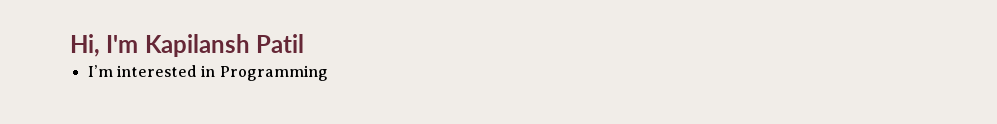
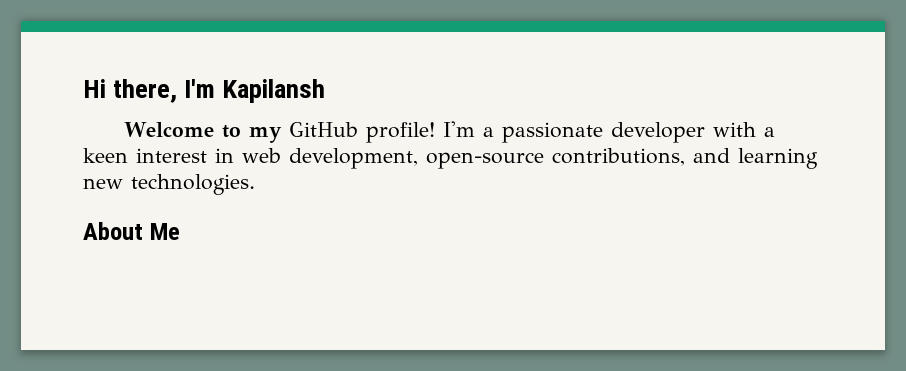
[70,34,100,57] Hi, -> [83,79,178,103] Hi there,
[256,34,305,53] [87,65,328,81] Patil // I’m interested in Programming -> [123,121,775,143] [83,148,818,169] [83,174,255,195] [83,222,180,240] // Welcome to my GitHub profile! I'm a passionate developer with a keen interest in web development, open-source contributions, and learning new technologies. // About Me

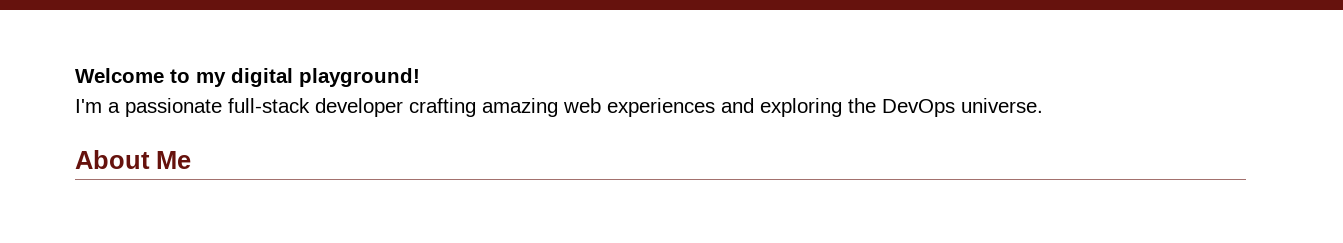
[83,79,326,103] Hi there, I'm Kapilansh // -> (75, 75) none
[288,122,435,143] GitHub profile! -> [231,68,420,87] digital playground! //
[610,122,775,143] [83,148,818,169] [83,174,255,195] developer with a keen interest in web development, open-source contributions, and learning new technologies. -> [228,98,1043,117] full-stack developer crafting amazing web experiences and exploring the DevOps universe.

